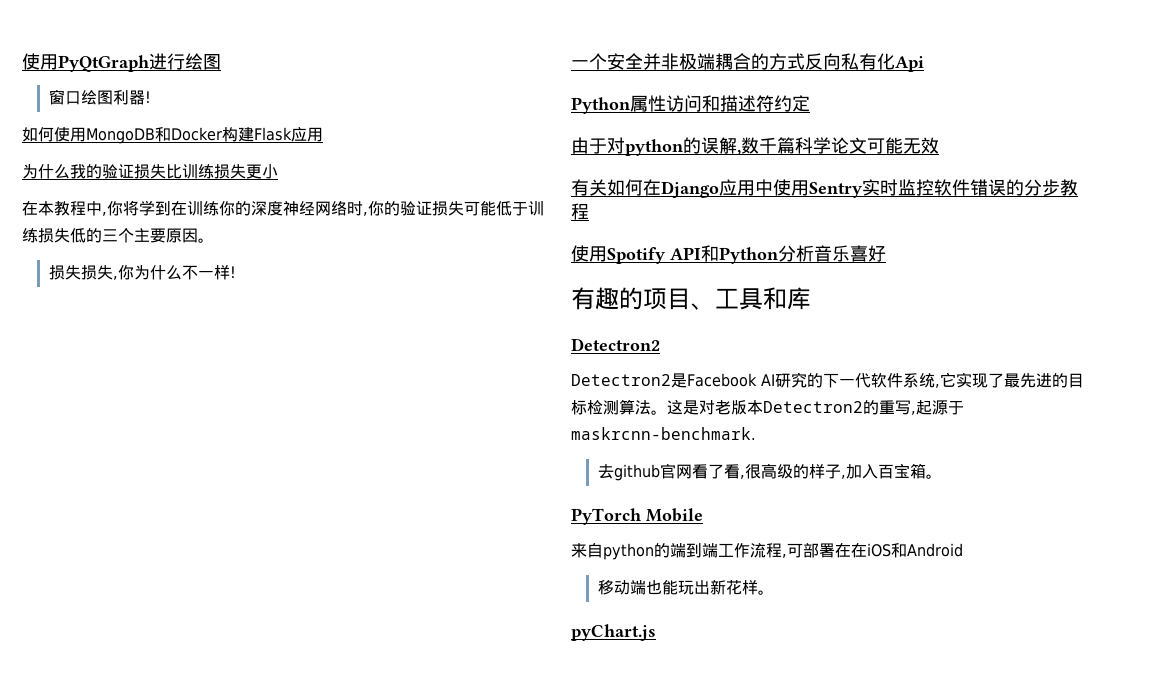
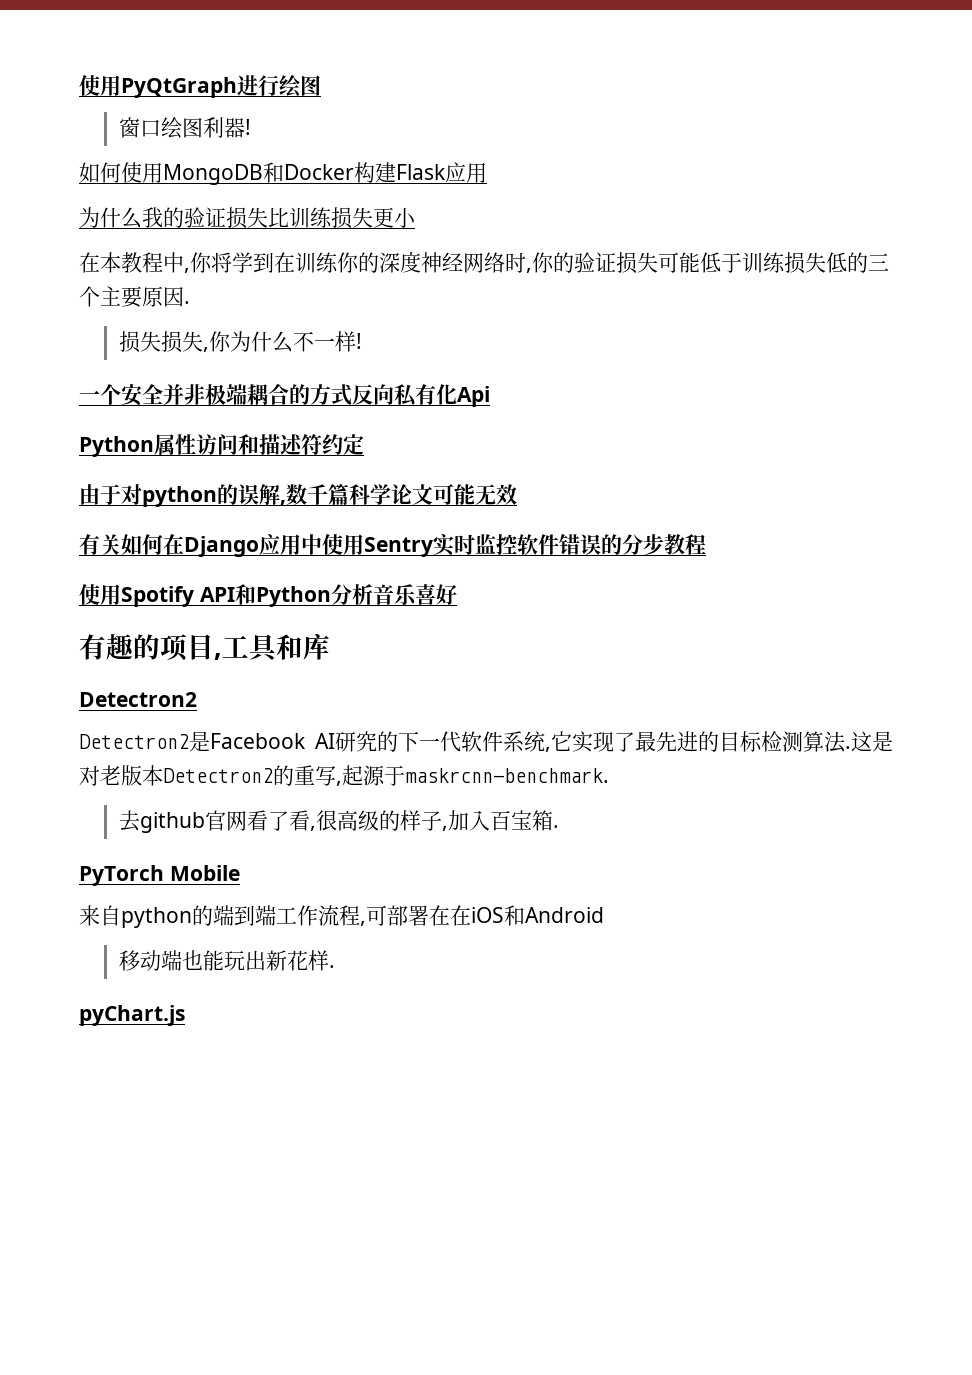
[198,238,214,243] 。 -> [184,301,190,304] .
[691,303,715,310] 、 -> [214,653,222,660] ,
[651,410,667,415] 。 -> [845,746,851,749] .
[925,474,942,479] 。 -> [552,825,559,828] .
[757,590,774,595] 。 -> [328,965,335,968] .

